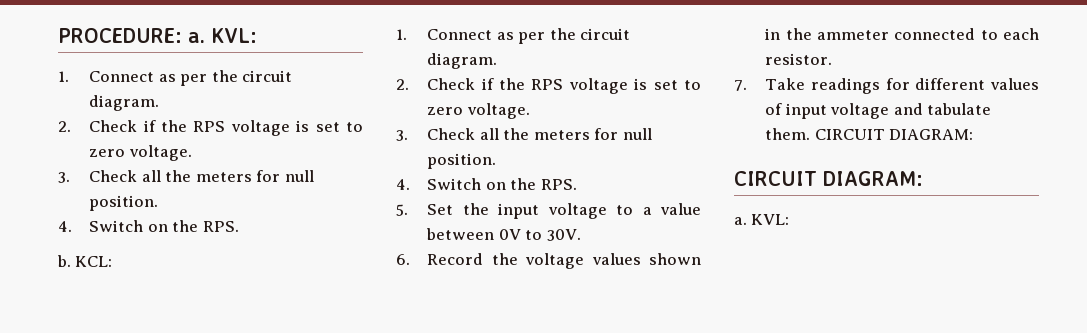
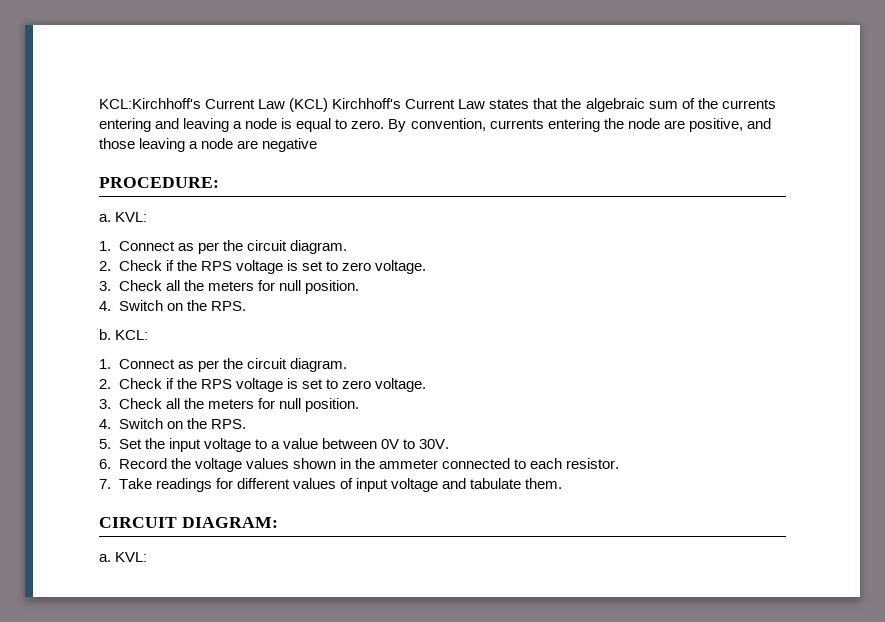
(58, 35) none -> [99,98,776,112] [99,118,771,132] [99,138,318,152] KCL:Kirchhoff's Current Law (KCL) Kirchhoff's Current Law states that the algebraic sum of the currents entering and leaving a node is equal to zero. By convention, currents entering the node are positive, and those leaving a node are negative //
(182, 35) none -> (219, 182) //
[814,129,974,140] CIRCUIT DIAGRAM: -> (563, 483) none

